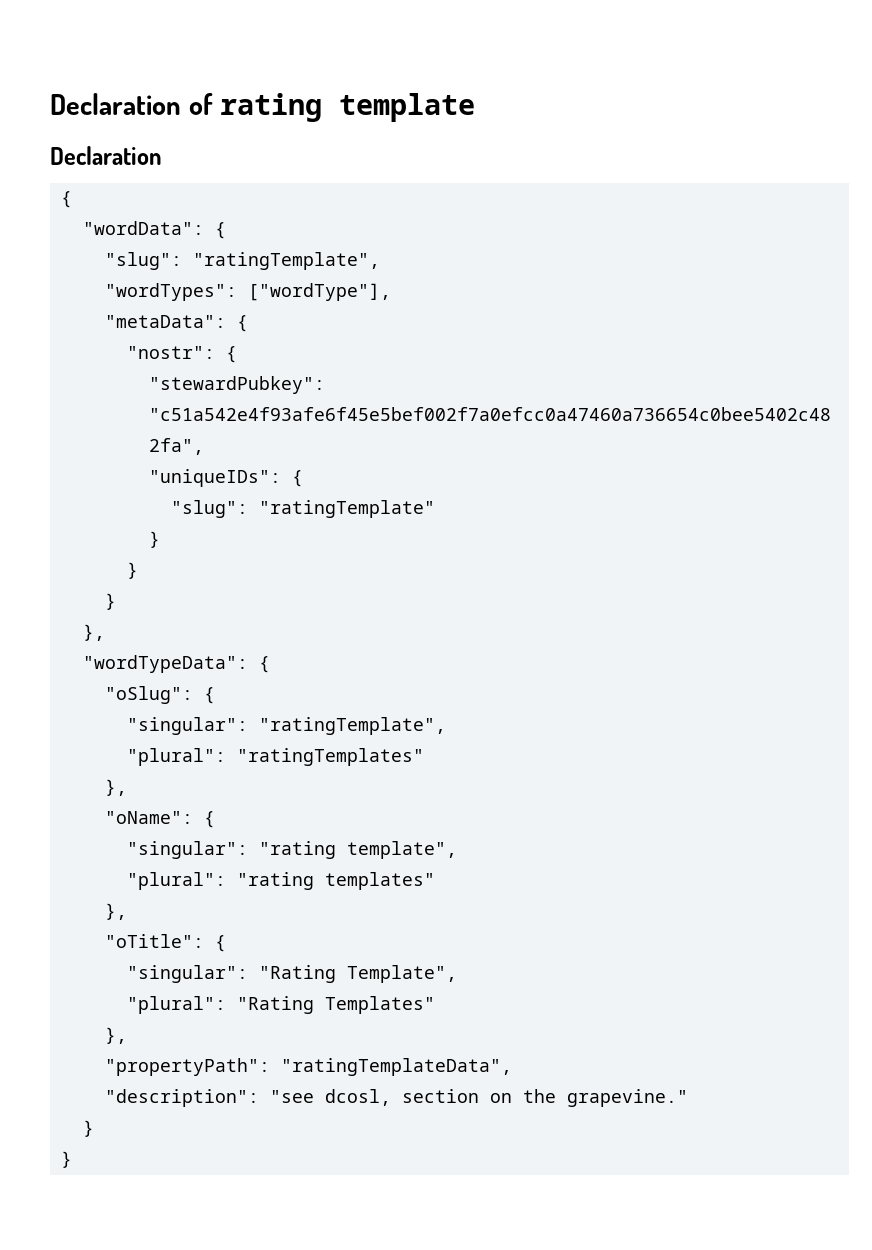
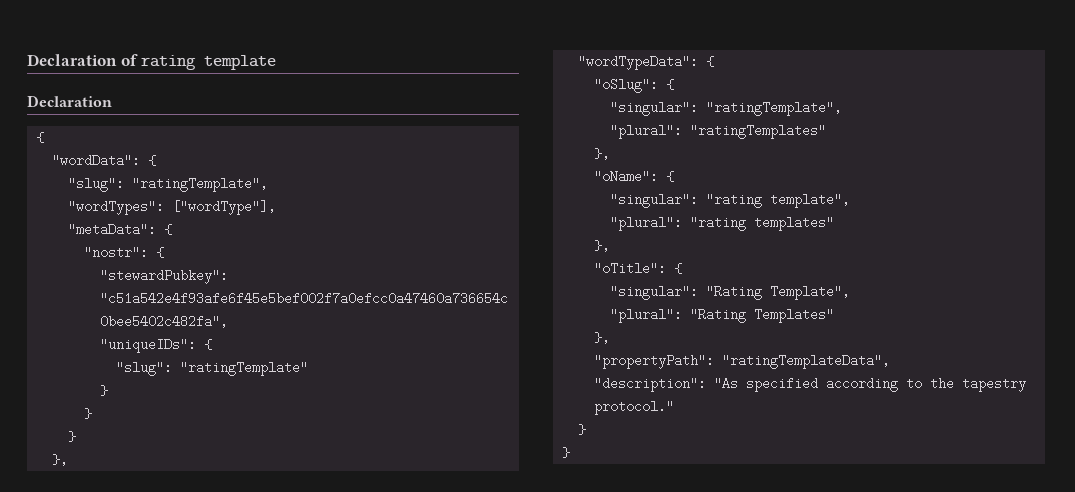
[269,1089,688,1107] "see dcosl, section on the grapevine." -> [713,377,1026,392] [593,400,674,415] "As specified according to the tapestry protocol."

